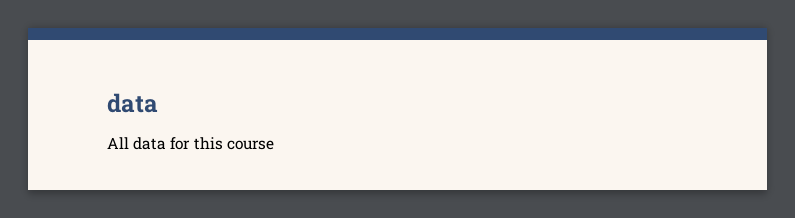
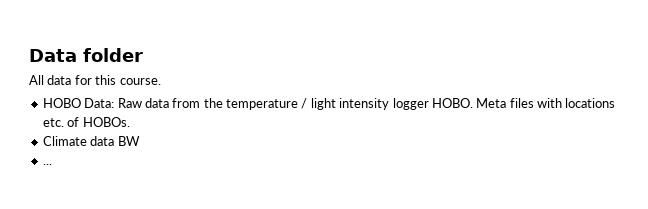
[107,93,158,113] data -> [29,48,143,62] Data folder
[226,140,274,150] course -> [119,78,161,85] [42,98,616,110] [42,117,130,127] [42,136,140,146] [42,164,52,165] course. // HOBO Data: Raw data from the temperature / light intensity logger HOBO. Meta files with locations etc. of HOBOs. // Climate data BW // ...

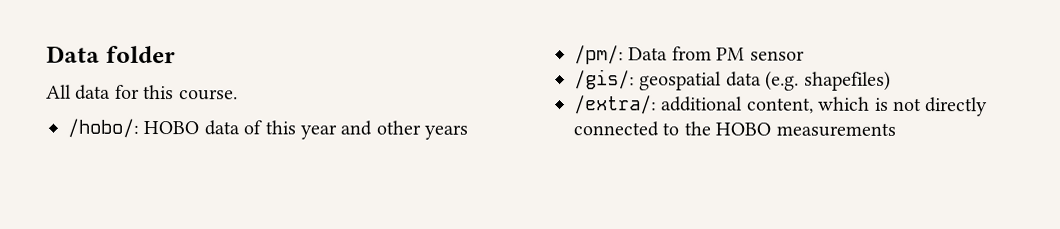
[42,98,616,110] [42,117,130,127] [42,136,140,146] [42,164,52,165] HOBO Data: Raw data from the temperature / light intensity logger HOBO. Meta files with locations etc. of HOBOs. // Climate data BW // ... -> [67,118,469,140] [574,45,805,65] [574,69,891,91] [574,95,989,117] [573,121,896,137] /hobo/: HOBO data of this year and other years // /pm/: Data from PM sensor // /gis/: geospatial data (e.g. shapefiles) // /extra/: additional content, which is not directly connected to the HOBO measurements

